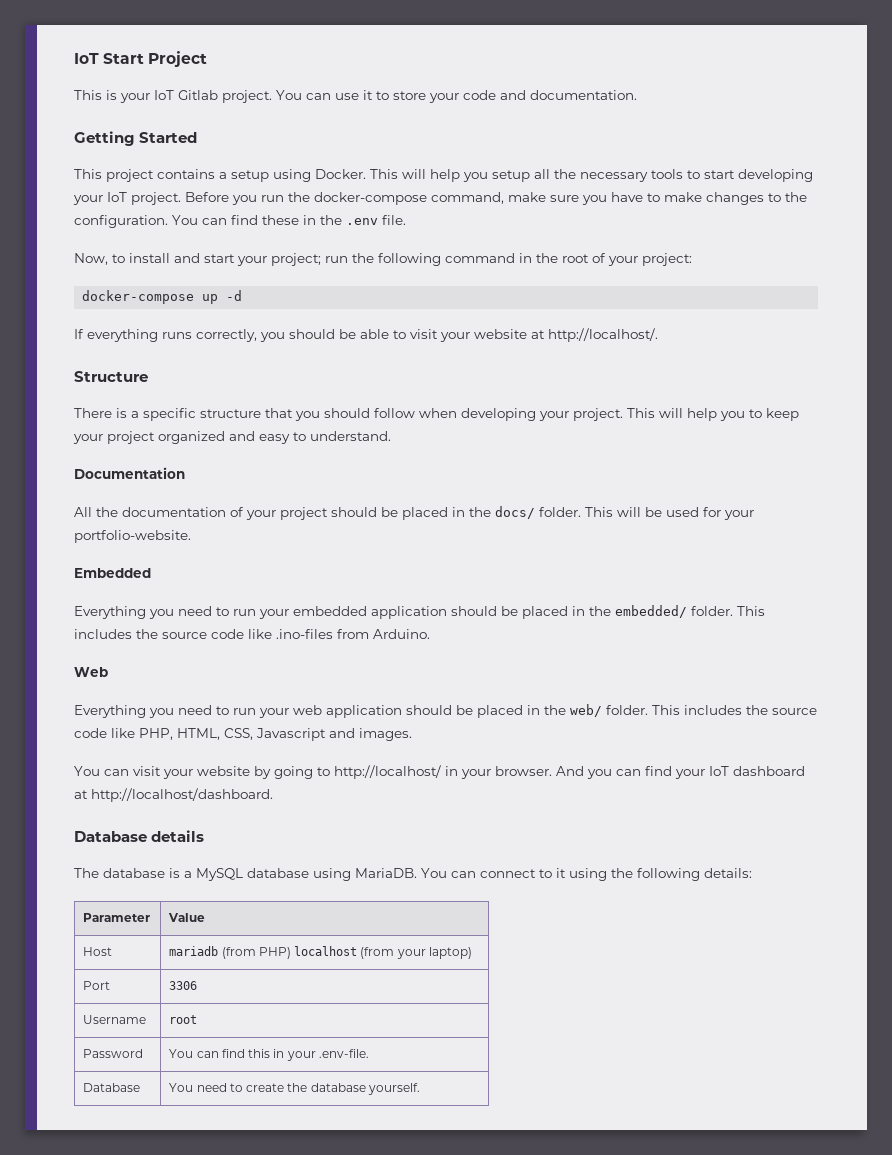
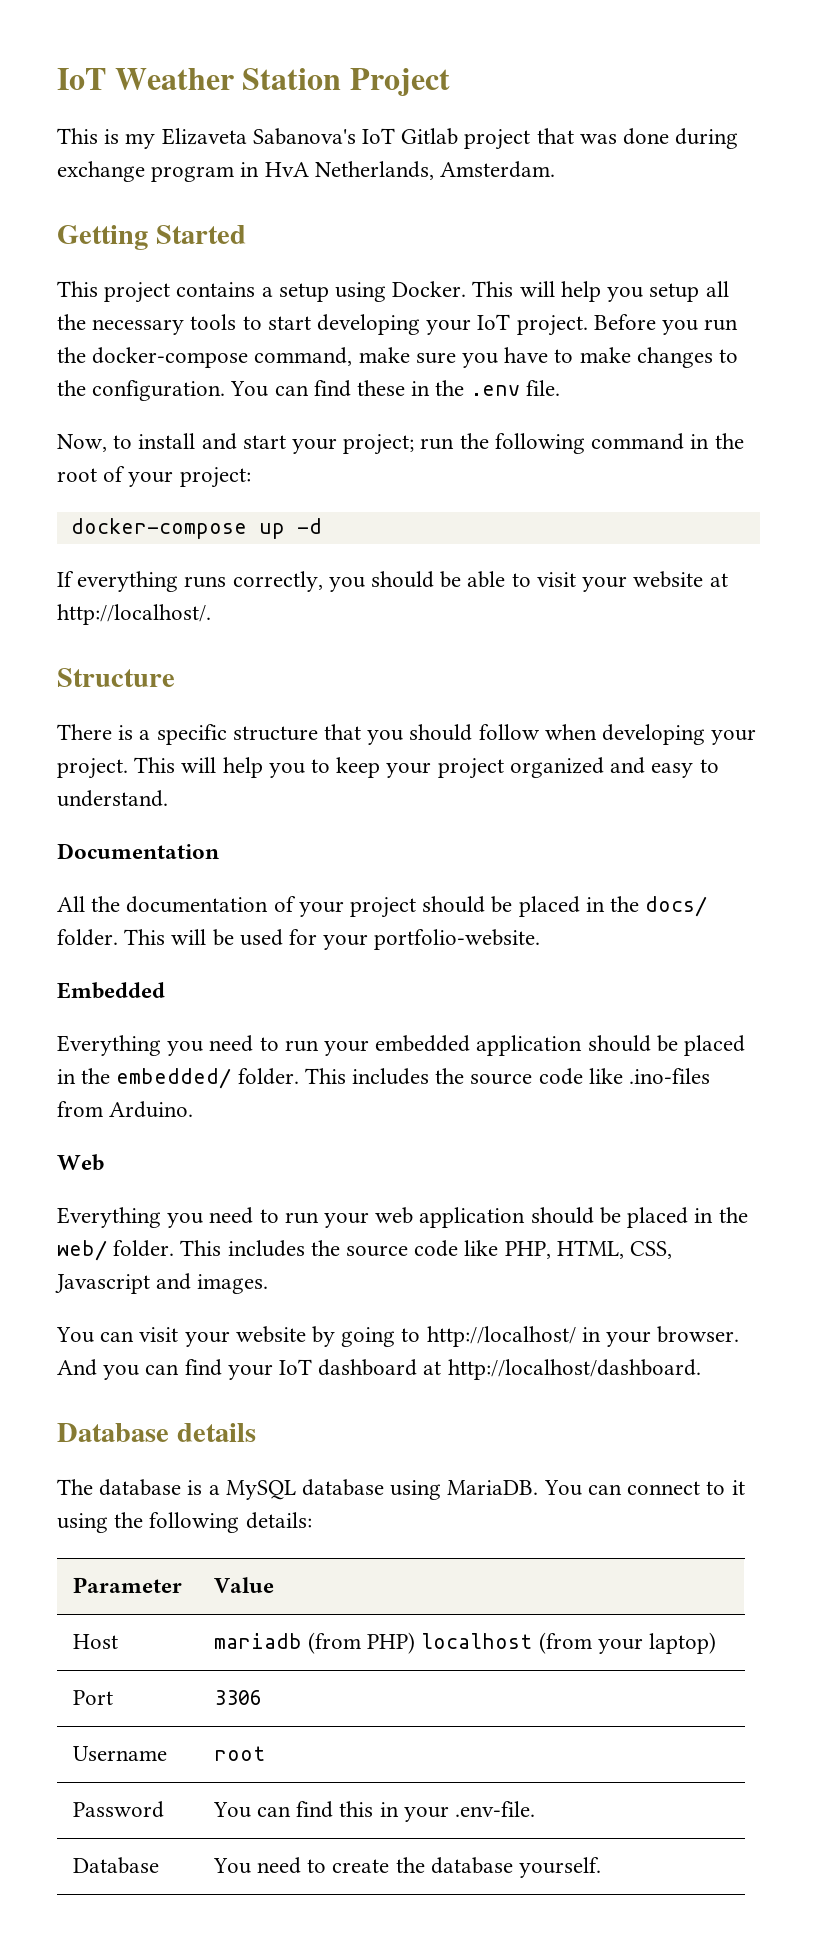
[74,53,145,64] IoT Start -> [57,68,342,90] IoT Weather Station
[120,90,637,103] your IoT Gitlab project. You can use it to store your code and documentation. -> [125,128,739,150] [57,161,556,182] my Elizaveta Sabanova's IoT Gitlab project that was done during exchange program in HvA Netherlands, Amsterdam.

